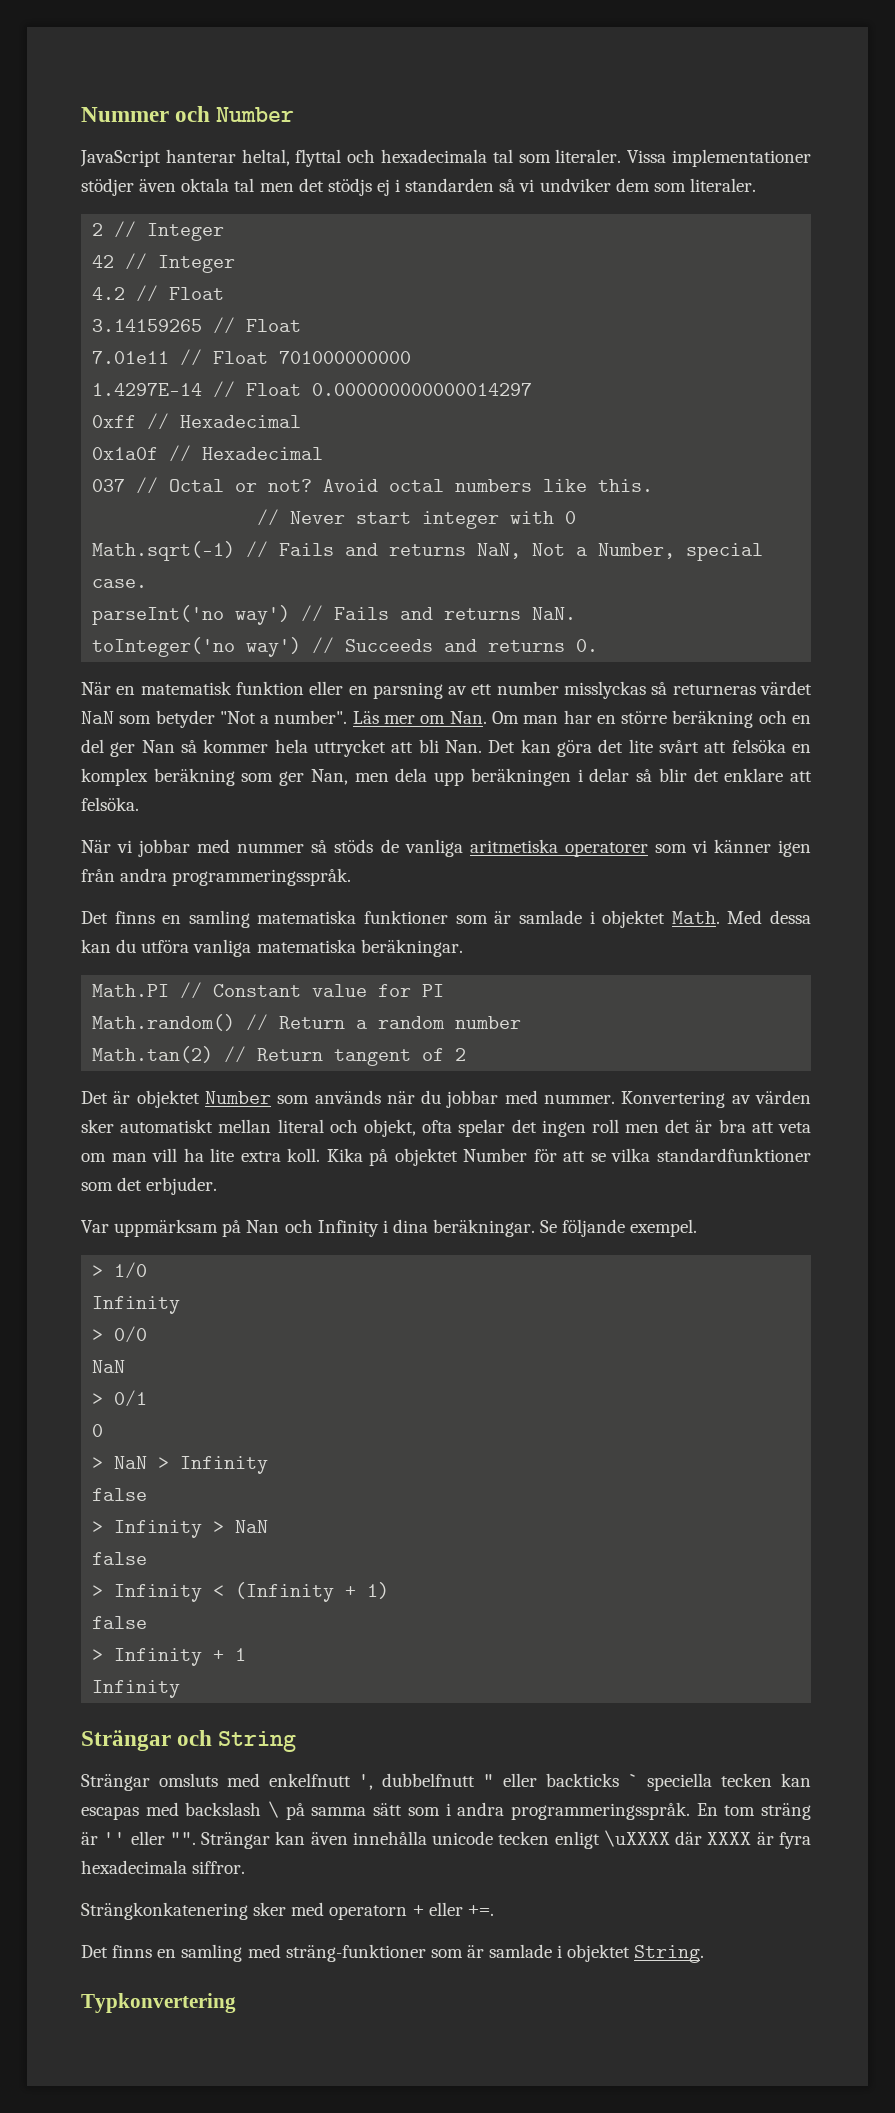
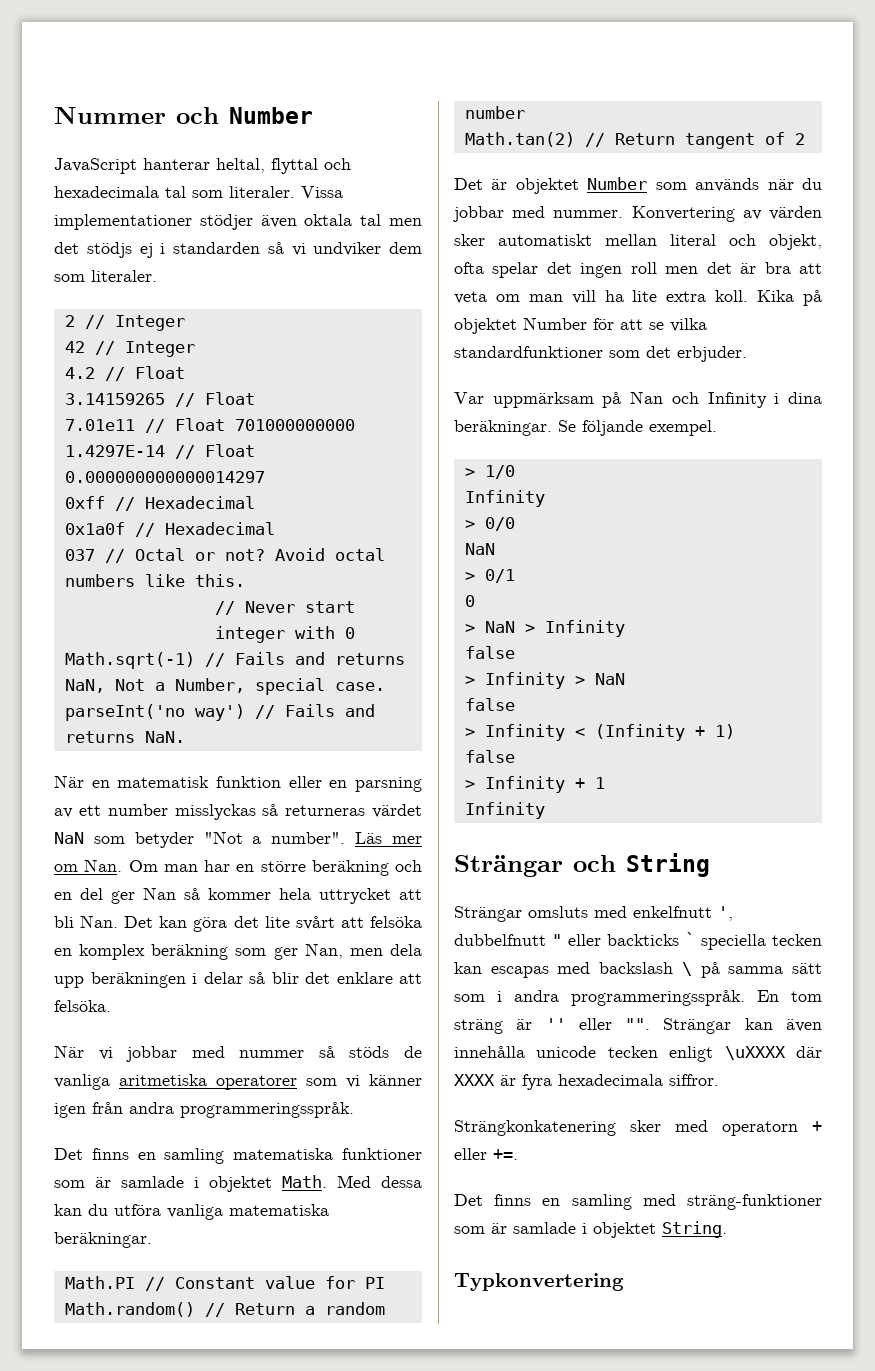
[92,637,599,657] // toInteger('no way') // Succeeds and returns 0. -> (185, 737) none

